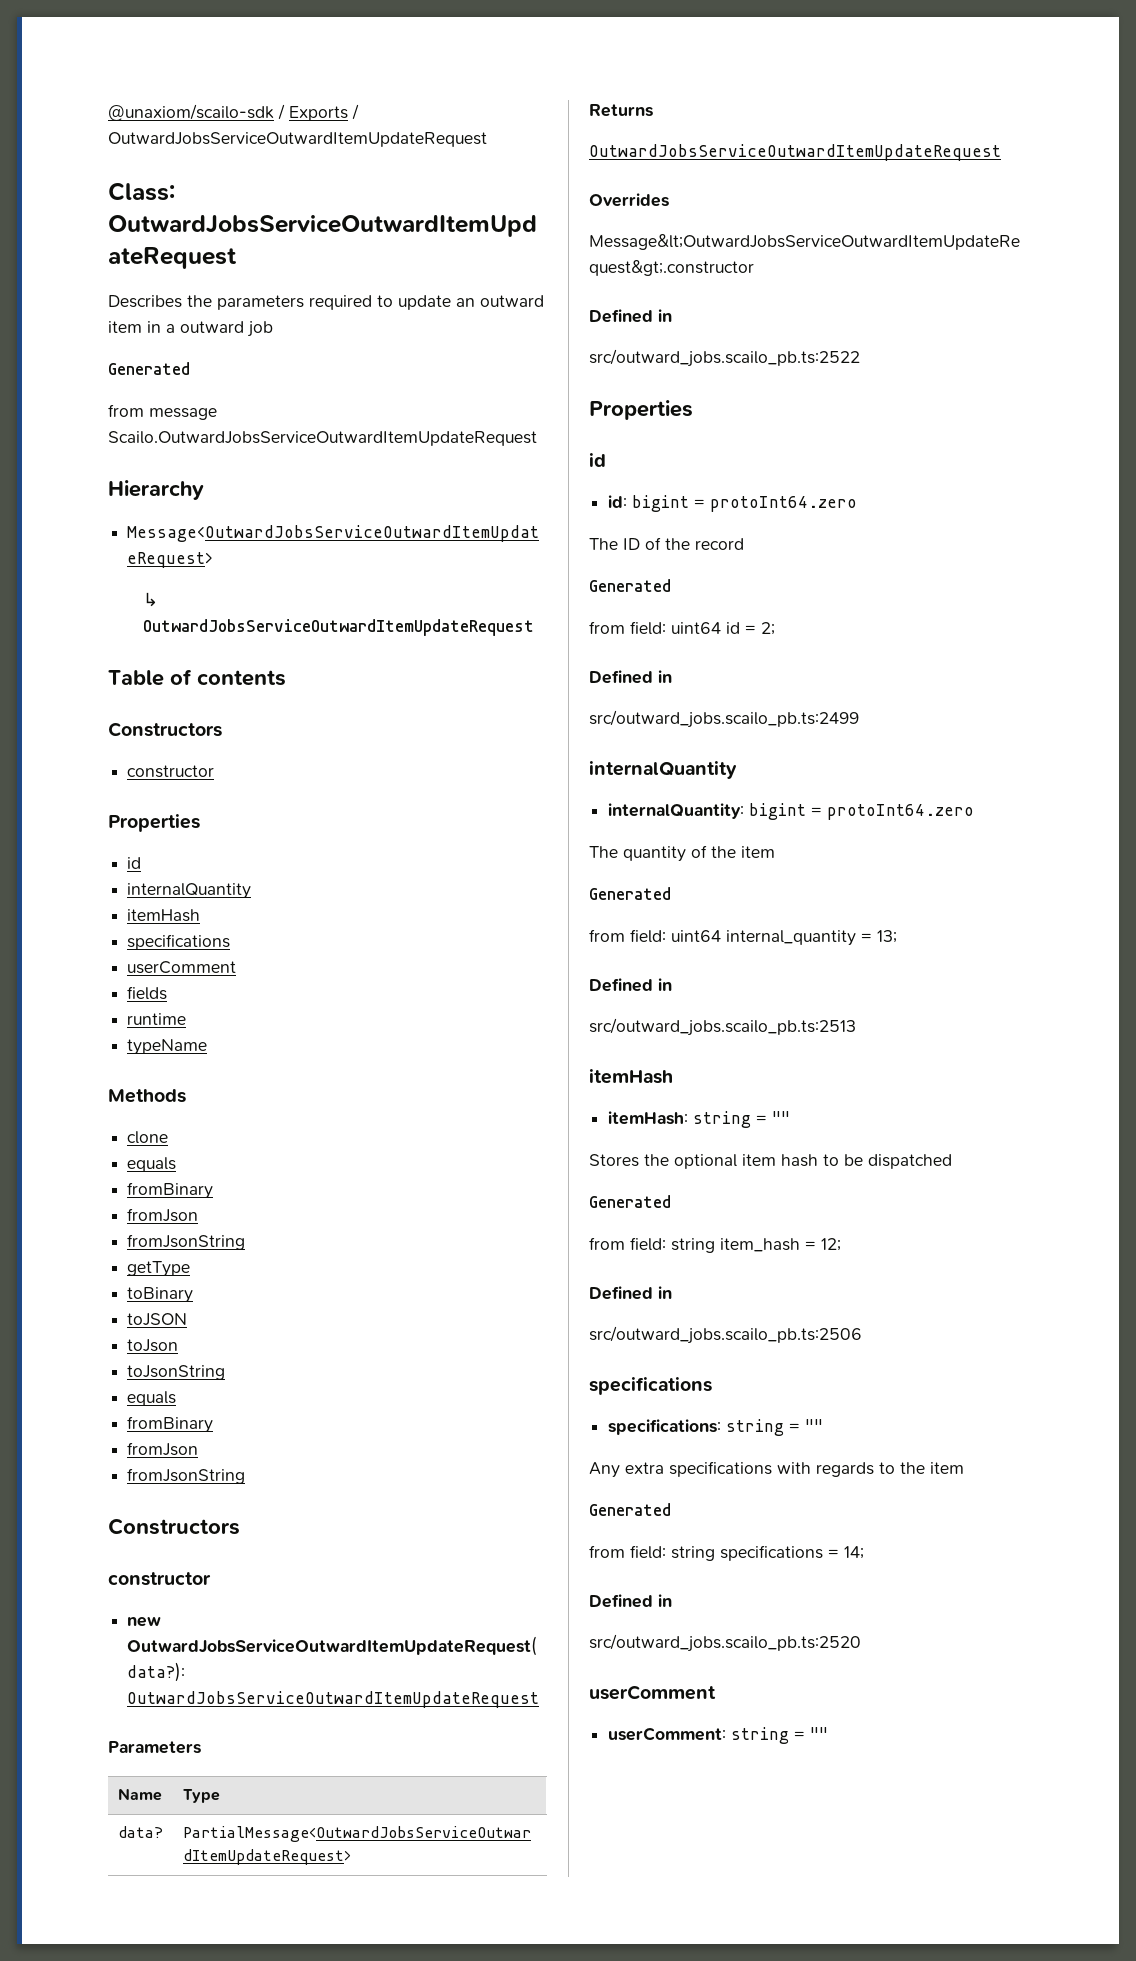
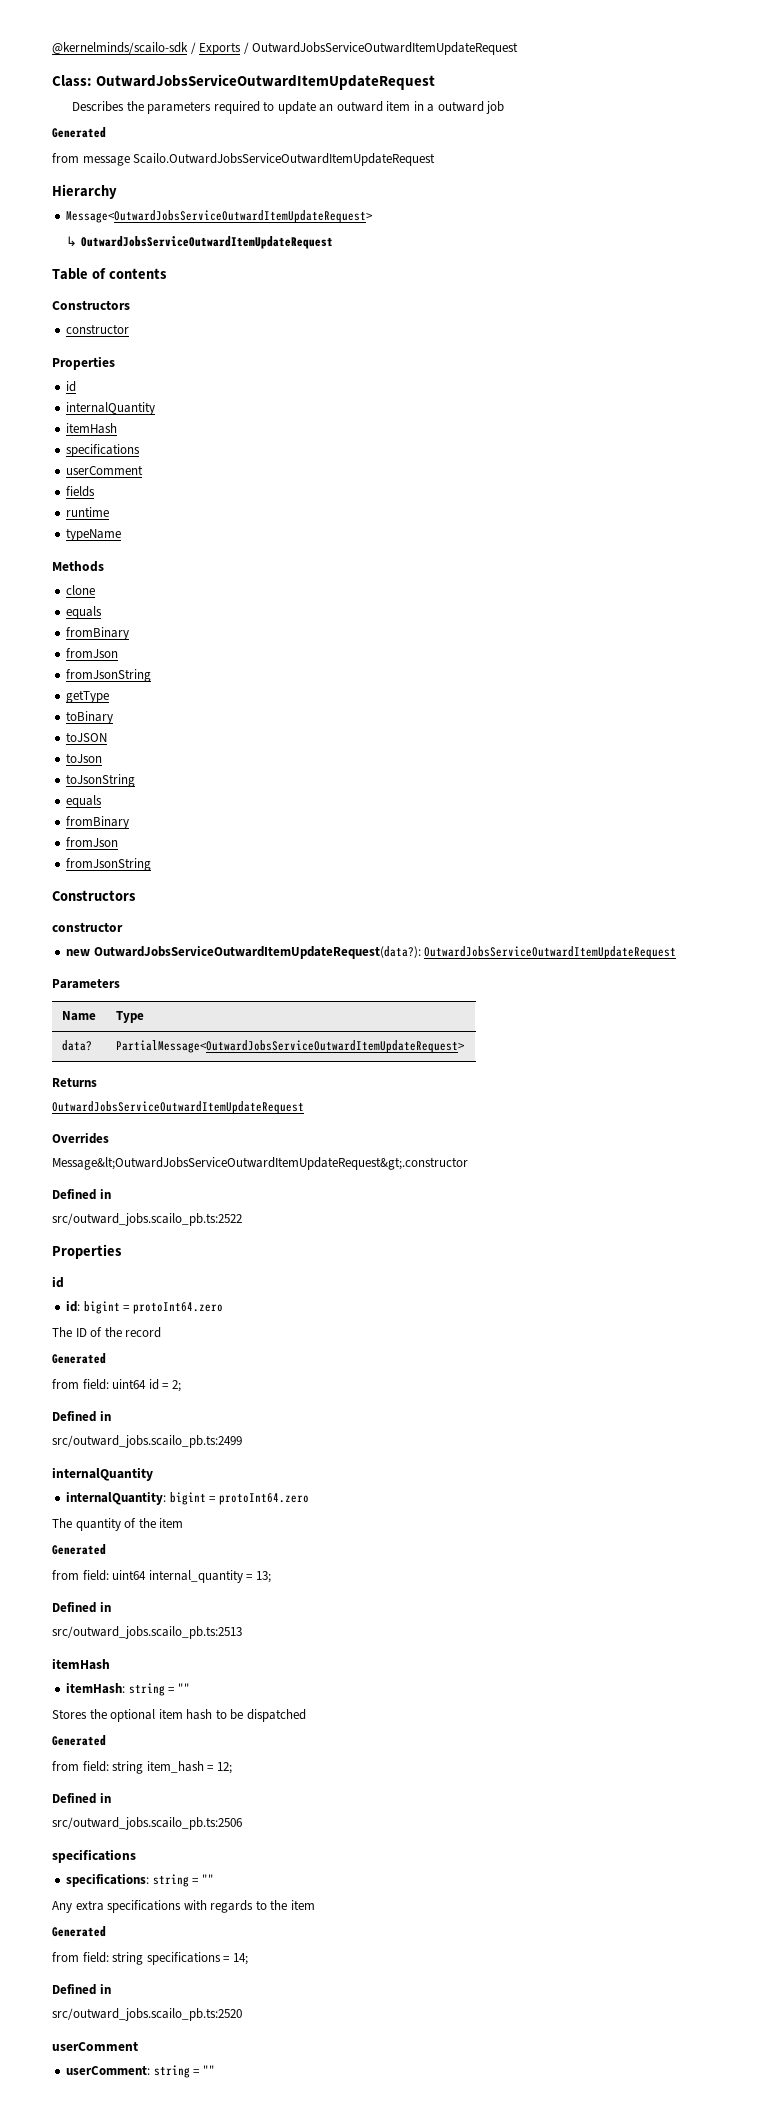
[108,104,274,121] @unaxiom/scailo-sdk -> [52,42,188,54] @kernelminds/scailo-sdk

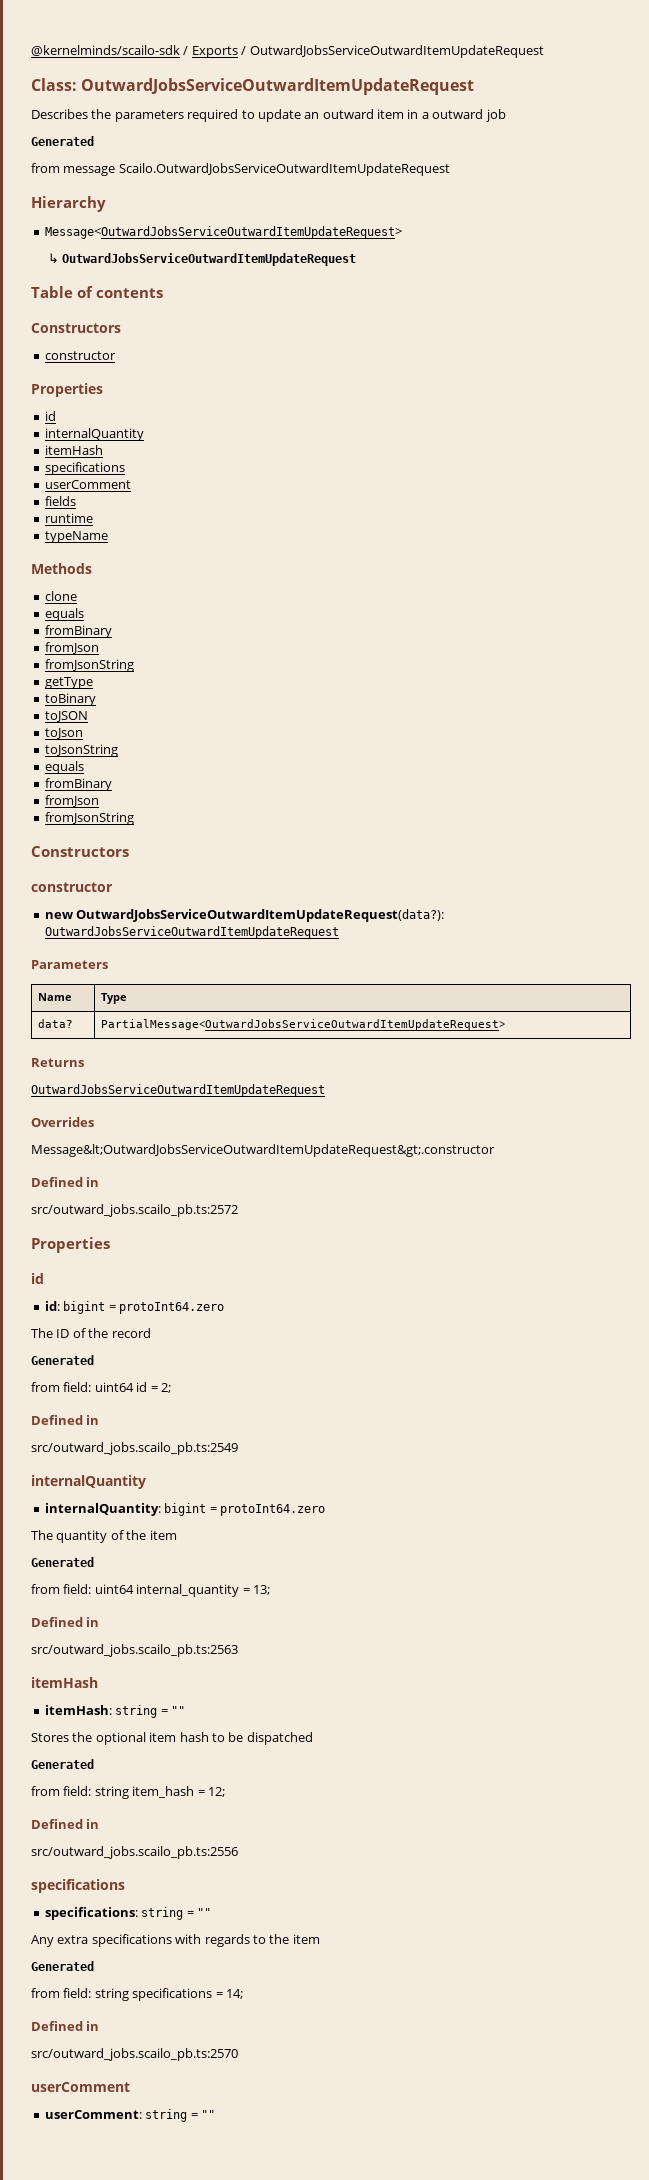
[52,1213,242,1226] src/outward_jobs.scailo_pb.ts:2522 -> [31,1204,238,1217] src/outward_jobs.scailo_pb.ts:2572
[52,1435,242,1448] src/outward_jobs.scailo_pb.ts:2499 -> [31,1442,238,1455] src/outward_jobs.scailo_pb.ts:2549
[52,1626,242,1639] src/outward_jobs.scailo_pb.ts:2513 -> [31,1644,238,1657] src/outward_jobs.scailo_pb.ts:2563
[52,1817,242,1830] src/outward_jobs.scailo_pb.ts:2506 -> [31,1846,238,1859] src/outward_jobs.scailo_pb.ts:2556
[52,2008,242,2021] src/outward_jobs.scailo_pb.ts:2520 -> [31,2048,238,2061] src/outward_jobs.scailo_pb.ts:2570

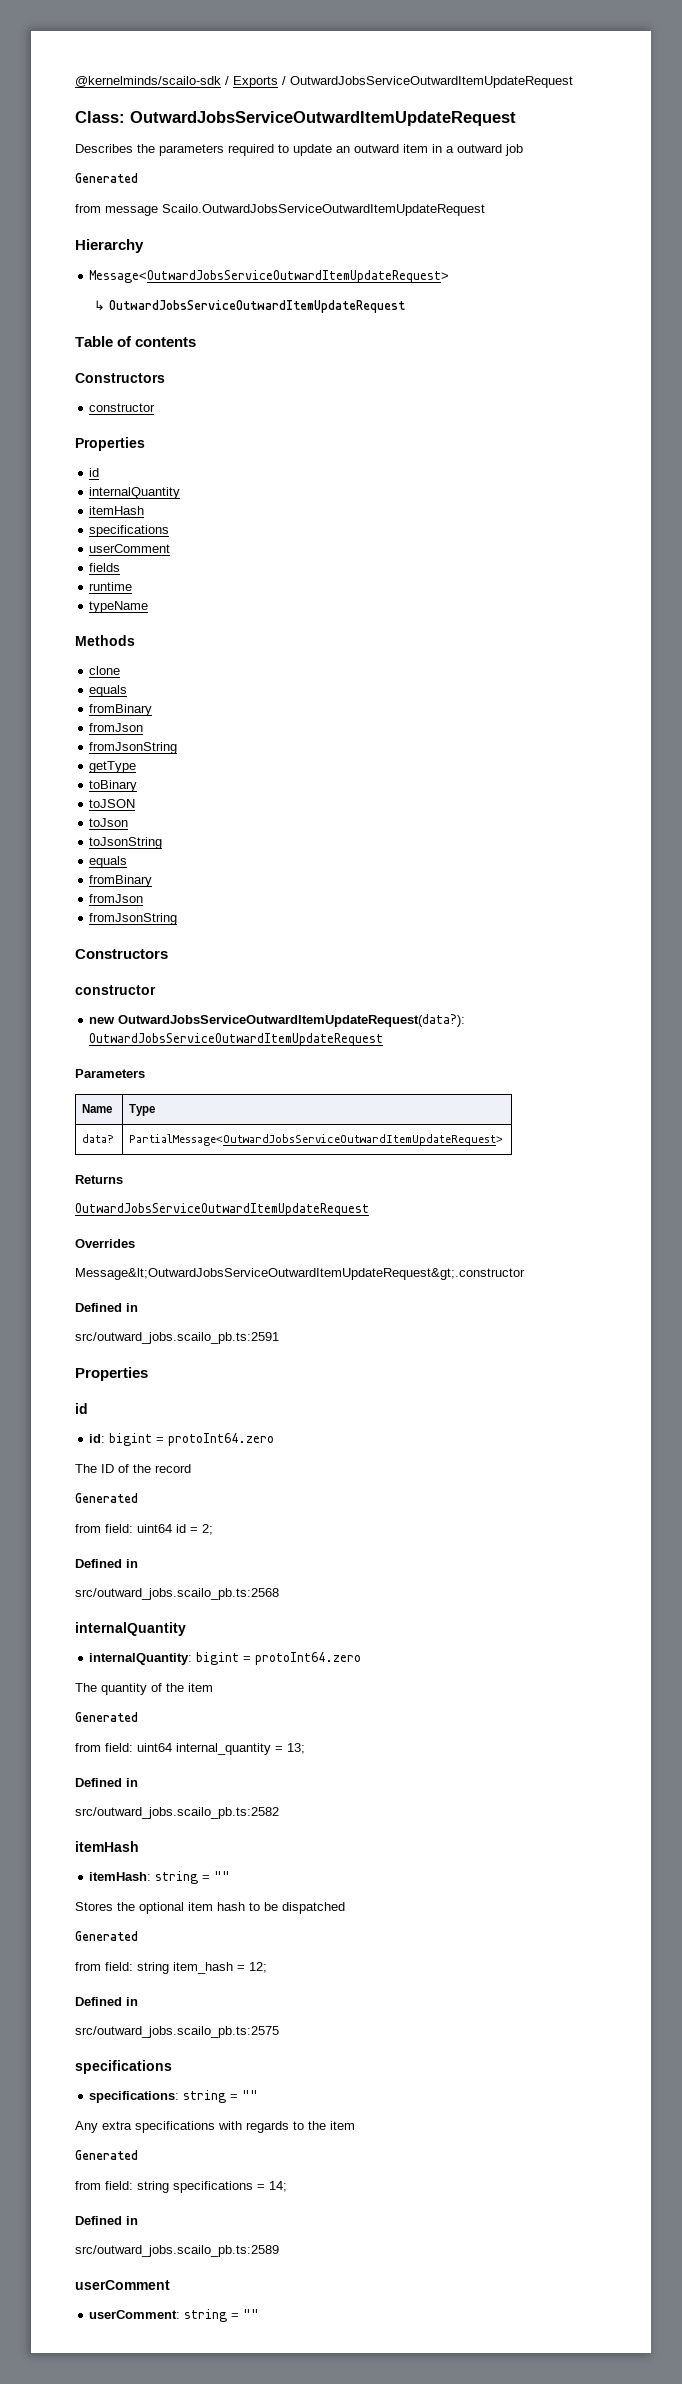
[31,1204,238,1217] src/outward_jobs.scailo_pb.ts:2572 -> [75,1332,279,1344] src/outward_jobs.scailo_pb.ts:2591
[31,1442,238,1455] src/outward_jobs.scailo_pb.ts:2549 -> [75,1588,279,1600] src/outward_jobs.scailo_pb.ts:2568
[31,1644,238,1657] src/outward_jobs.scailo_pb.ts:2563 -> [75,1807,279,1819] src/outward_jobs.scailo_pb.ts:2582
[31,1846,238,1859] src/outward_jobs.scailo_pb.ts:2556 -> [75,2026,279,2038] src/outward_jobs.scailo_pb.ts:2575
[31,2048,238,2061] src/outward_jobs.scailo_pb.ts:2570 -> [75,2245,279,2257] src/outward_jobs.scailo_pb.ts:2589

